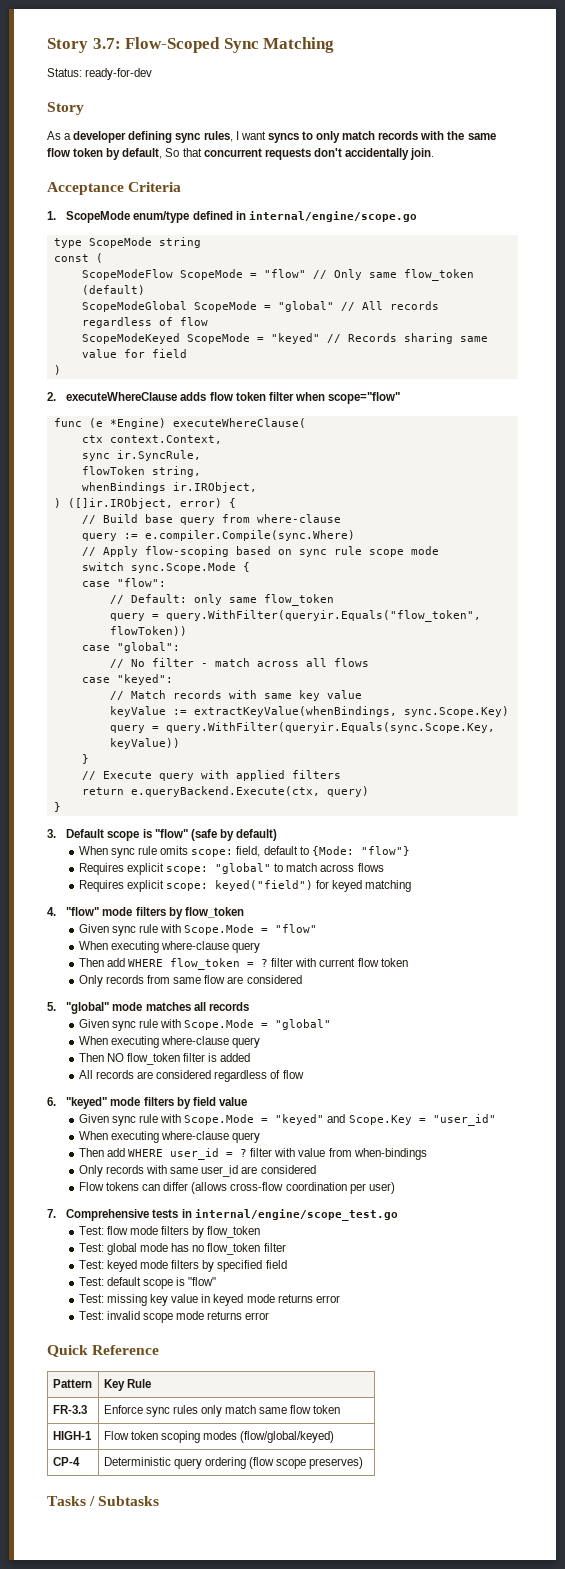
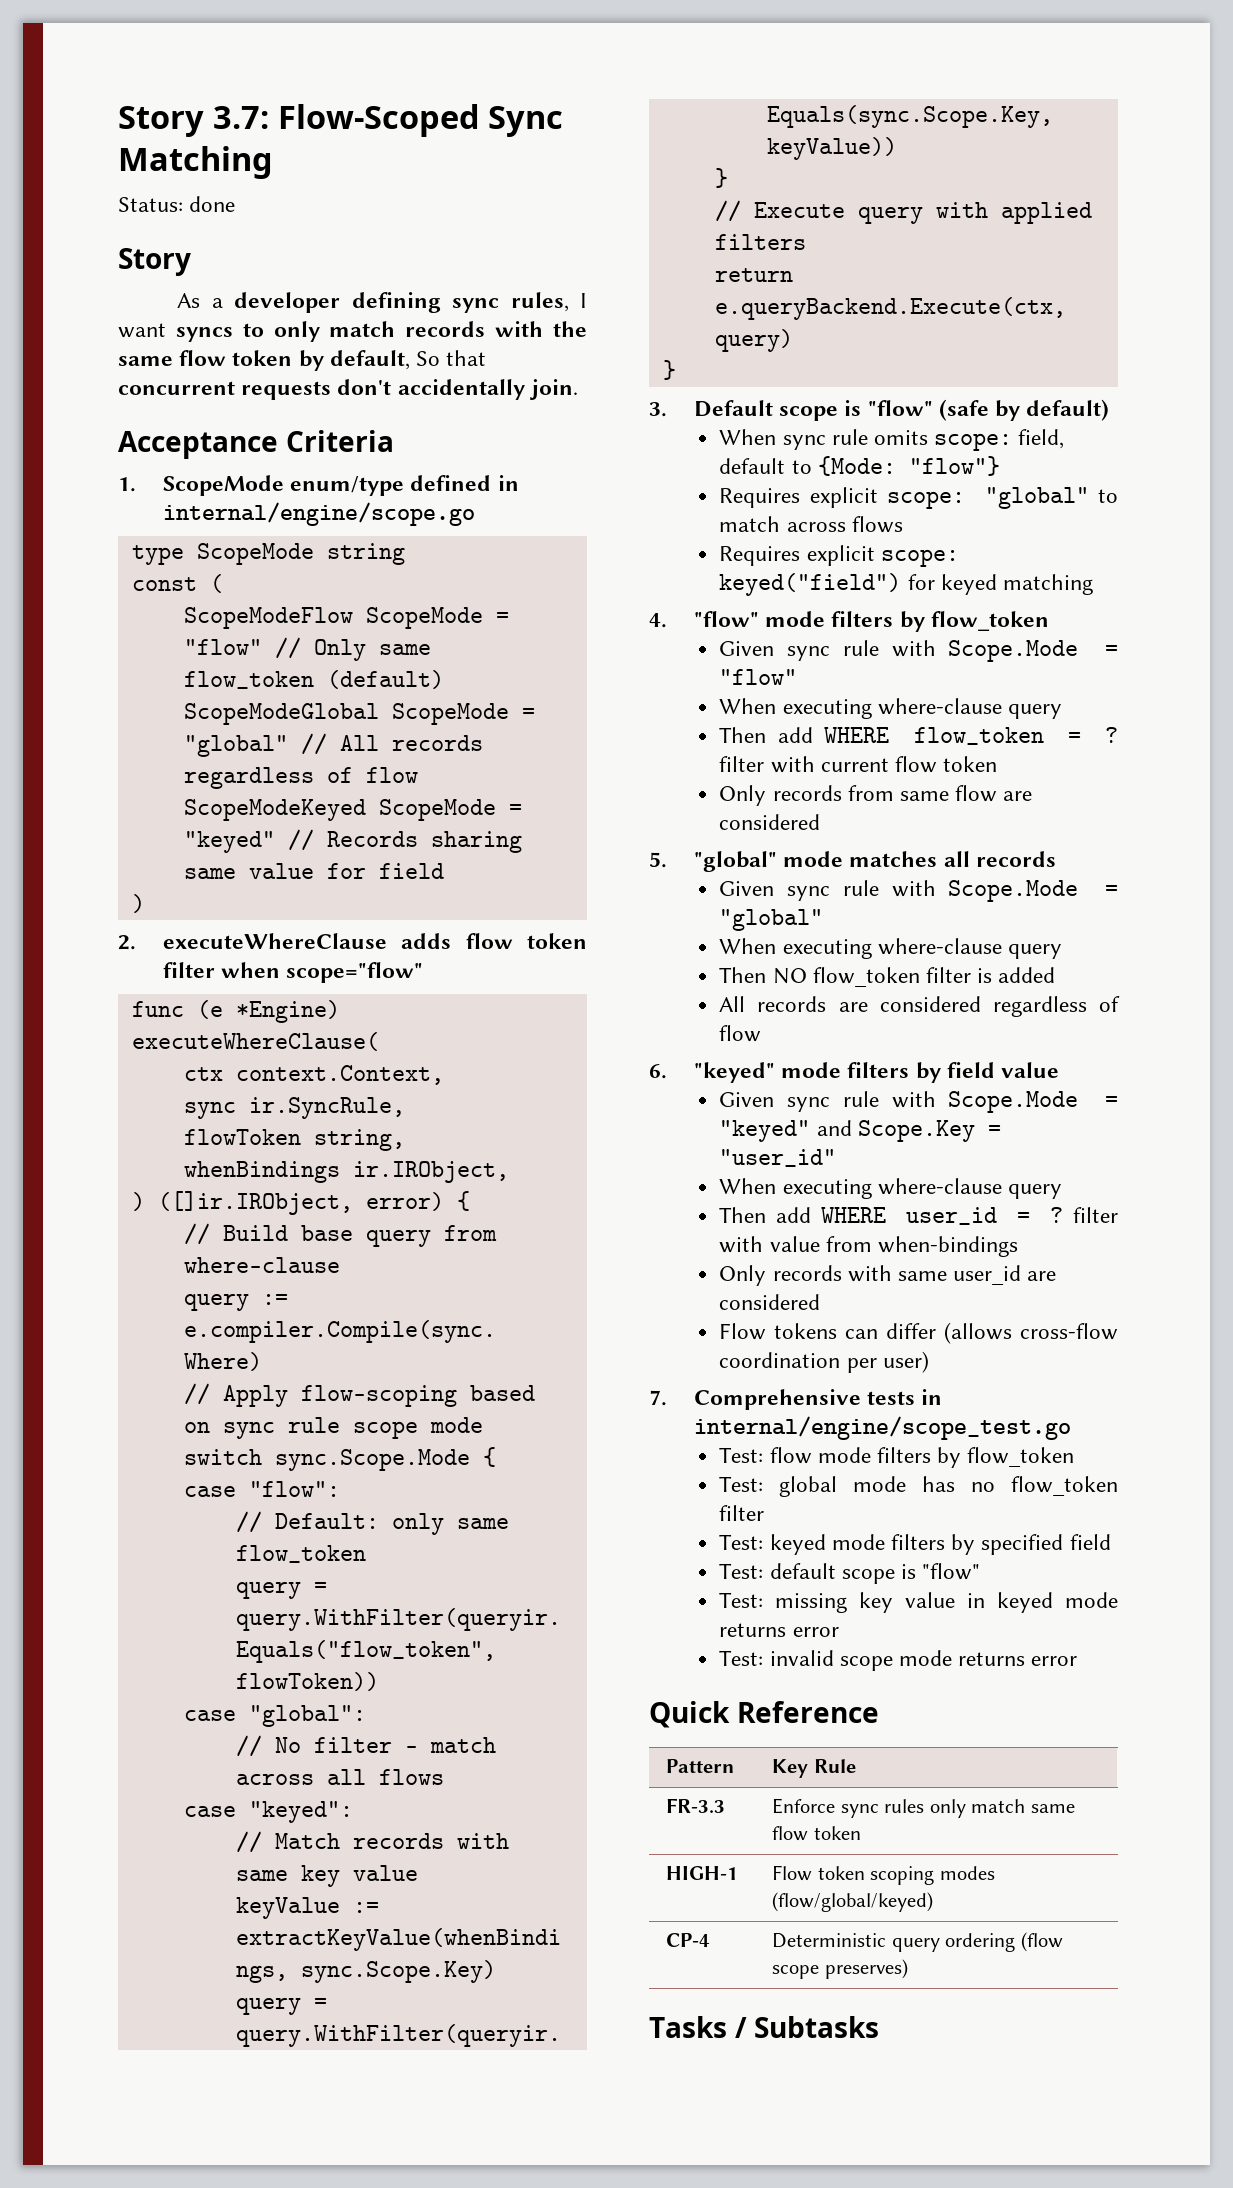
[85,68,153,80] ready-for-dev -> [189,196,236,212] done

